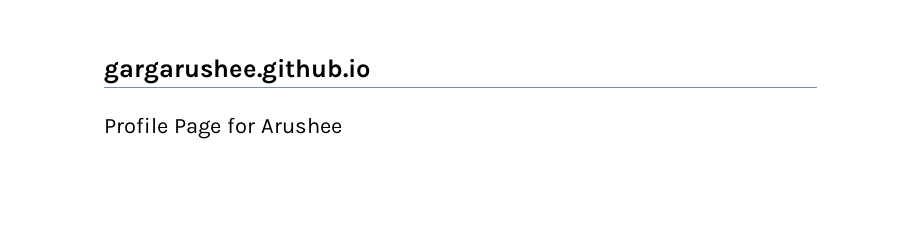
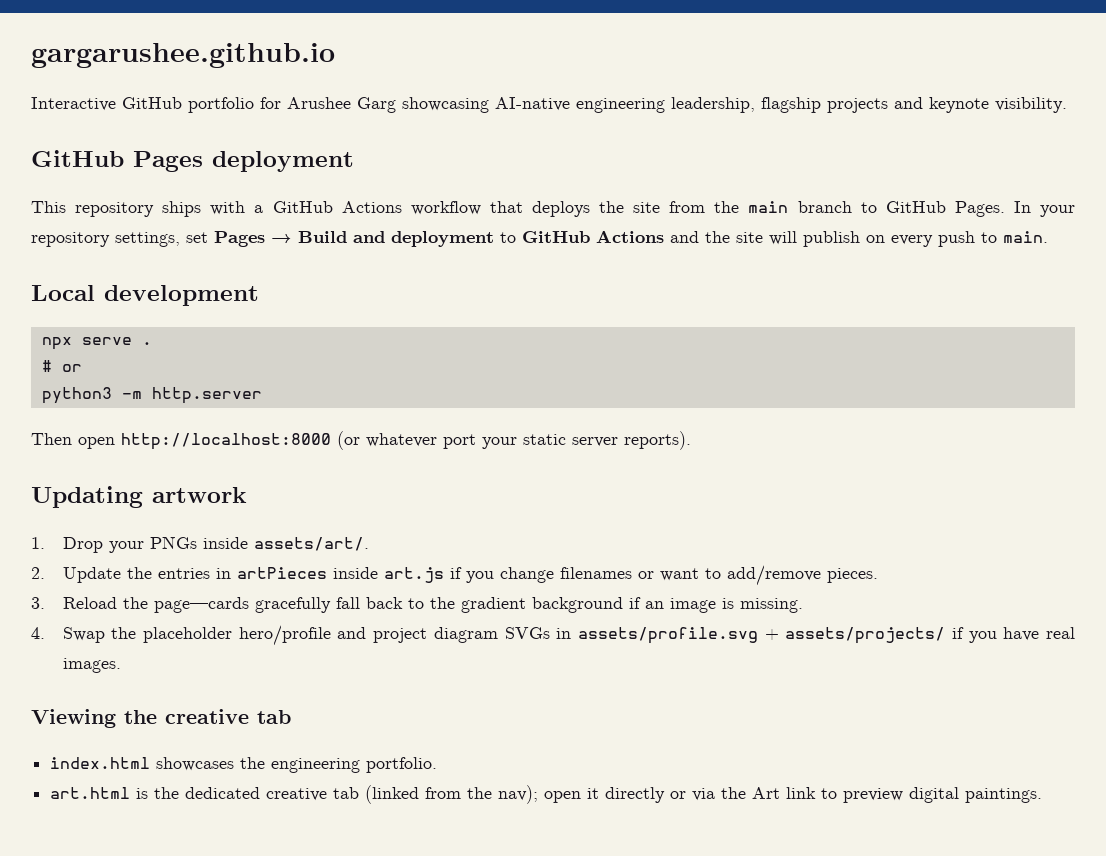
[104,117,342,139] Profile Page for Arushee -> [31,97,1067,113] [31,150,354,172] [31,201,1076,217] [31,230,1048,247] [31,285,259,306] [41,337,152,350] [41,360,82,372] [41,387,262,404] [31,431,691,450] [31,486,247,508] [31,536,369,553] [31,565,878,586] [31,597,803,613] [31,625,1075,646] [62,658,121,673] [31,709,291,728] [50,757,438,773] [50,785,1043,804] Interactive GitHub portfolio for Arushee Garg showcasing AI-native engineering leadership, flagship projects and keynote visibility. // GitHub Pages deployment // This repository ships with a GitHub Actions workflow that deploys the site from the main branch to GitHub Pages. In your repository settings, set Pages → Build and deployment to GitHub Actions and the site will publish on every push to main. // Local development // npx serve . // # or // python3 -m http.server // Then open http://localhost:8000 (or whatever port your static server reports). // Updating artwork // 1. Drop your PNGs inside assets/art/. // 2. Update the entries in artPieces inside art.js if you change filenames or want to add/remove pieces. // 3. Reload the page—cards gracefully fall back to the gradient background if an image is missing. // 4. Swap the placeholder hero/profile and project diagram SVGs in assets/profile.svg + assets/projects/ if you have real images. // Viewing the creative tab // index.html showcases the engineering portfolio. // art.html is the dedicated creative tab (linked from the nav); open it directly or via the Art link to preview digital paintings.

